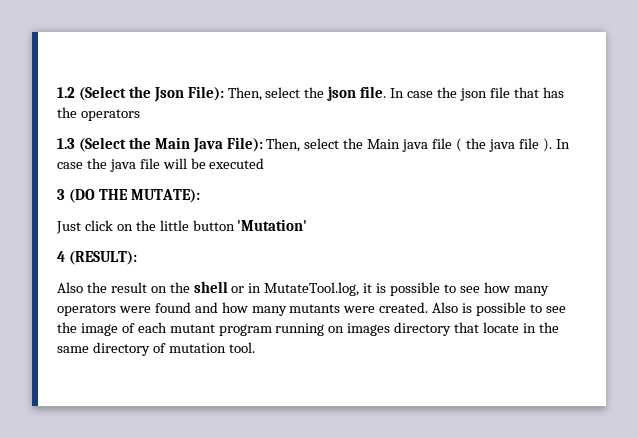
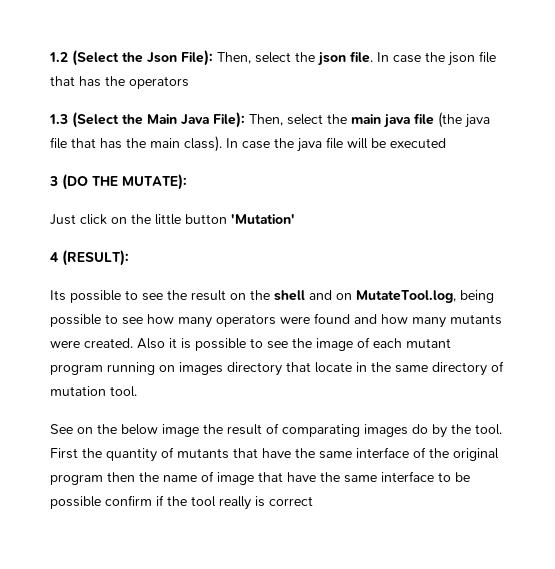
[367,138,552,152] Main java file ( the java file ). -> [351,112,490,128] [50,136,222,152] main java file (the java file that has the main class).
[57,282,83,293] Also -> [50,290,163,303] Its possible to see
[231,282,387,296] or in MutateTool.log, it is -> [309,290,494,303] and on MutateTool.log, being
(459, 307) none -> [169,338,177,348] it
(255, 347) none -> [50,423,502,438] [50,447,499,462] [50,471,470,485] [50,495,313,510] // See on the below image the result of comparating images do by the tool. First the quantity of mutants that have the same interface of the original program then the name of image that have the same interface to be possible confirm if the tool really is correct

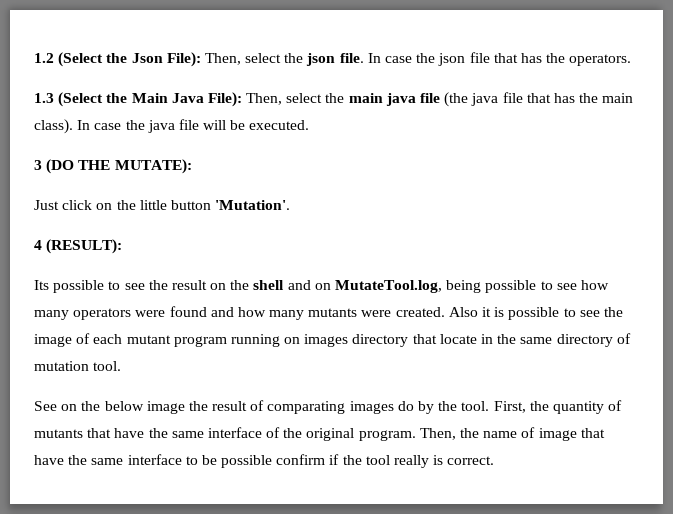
[129,76,189,89] operators -> [569,54,632,66] operators.
[390,138,446,148] executed -> [249,120,310,130] executed.
[231,214,295,224] 'Mutation' -> [215,200,291,210] 'Mutation'.
[50,448,78,459] First -> [493,401,526,413] First,
[50,472,135,485] program then -> [358,428,456,441] program. Then,
[269,496,313,506] correct -> [447,456,495,465] correct.

